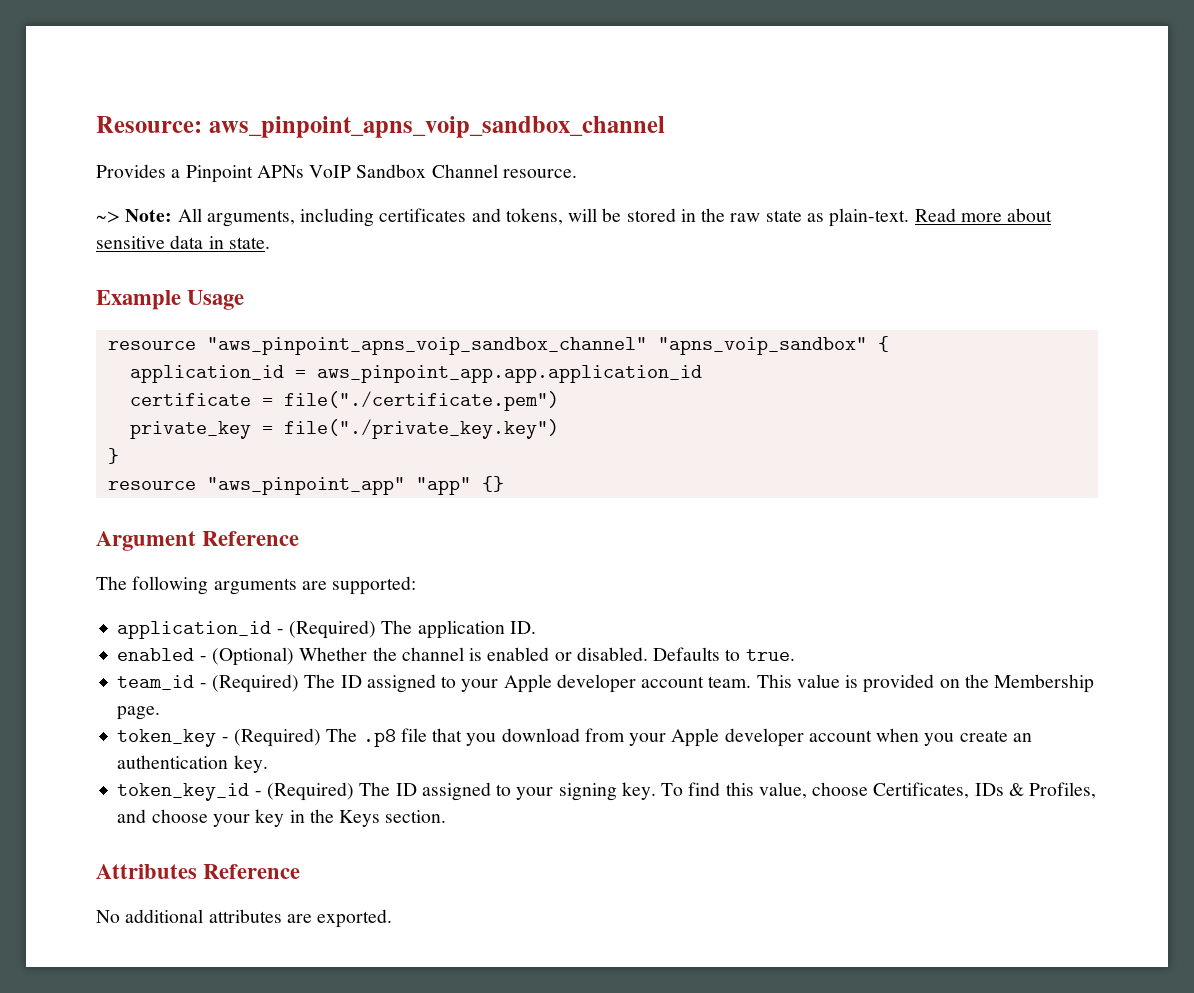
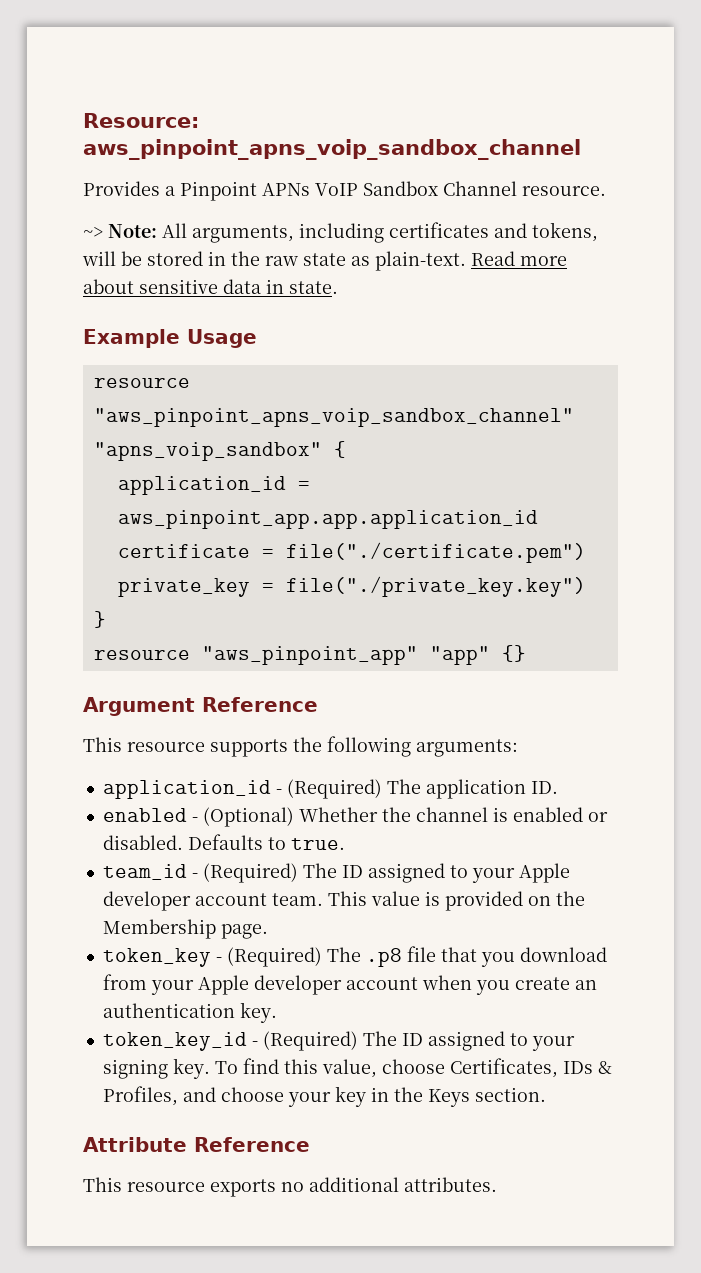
[96,576,417,595] The following arguments are supported: -> [83,736,518,757] This resource supports the following arguments:
[96,864,301,879] [96,909,393,928] Attributes Reference // No additional attributes are exported. -> [83,1137,310,1152] [83,1177,497,1197] Attribute Reference // This resource exports no additional attributes.

